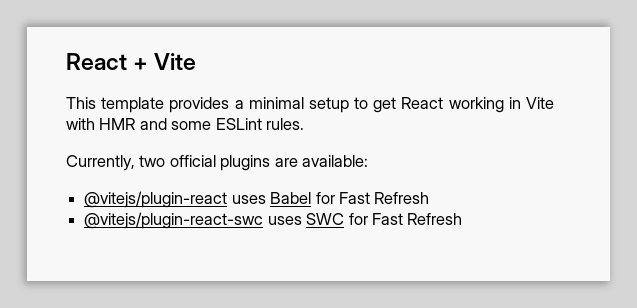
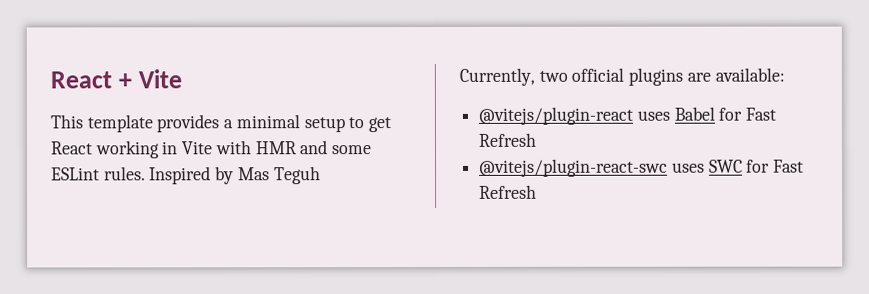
(305, 124) none -> [149,166,321,185] Inspired by Mas Teguh

